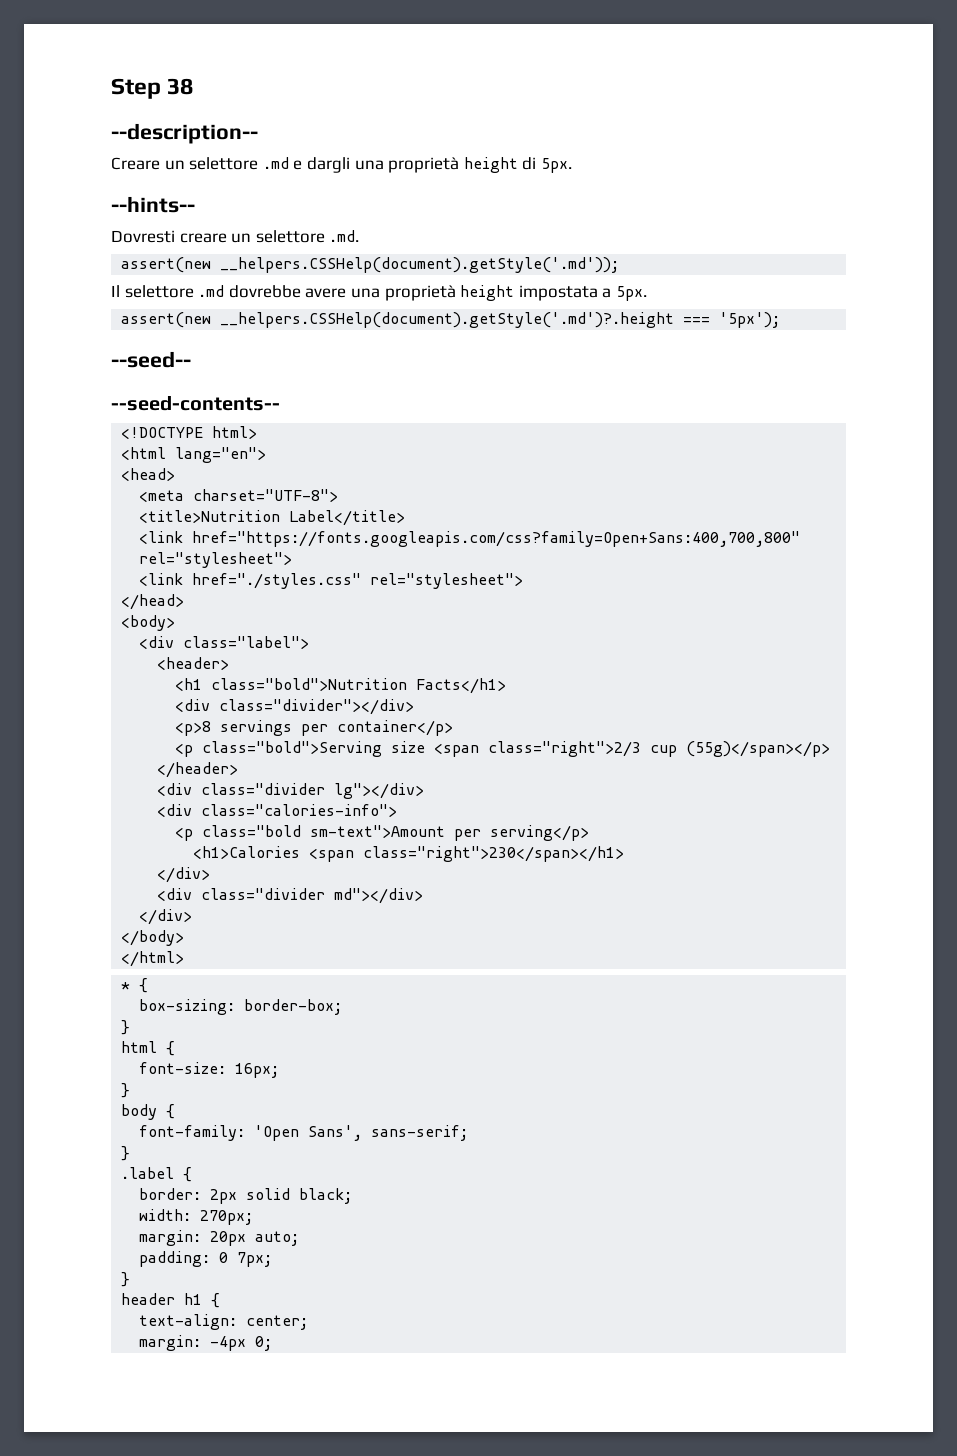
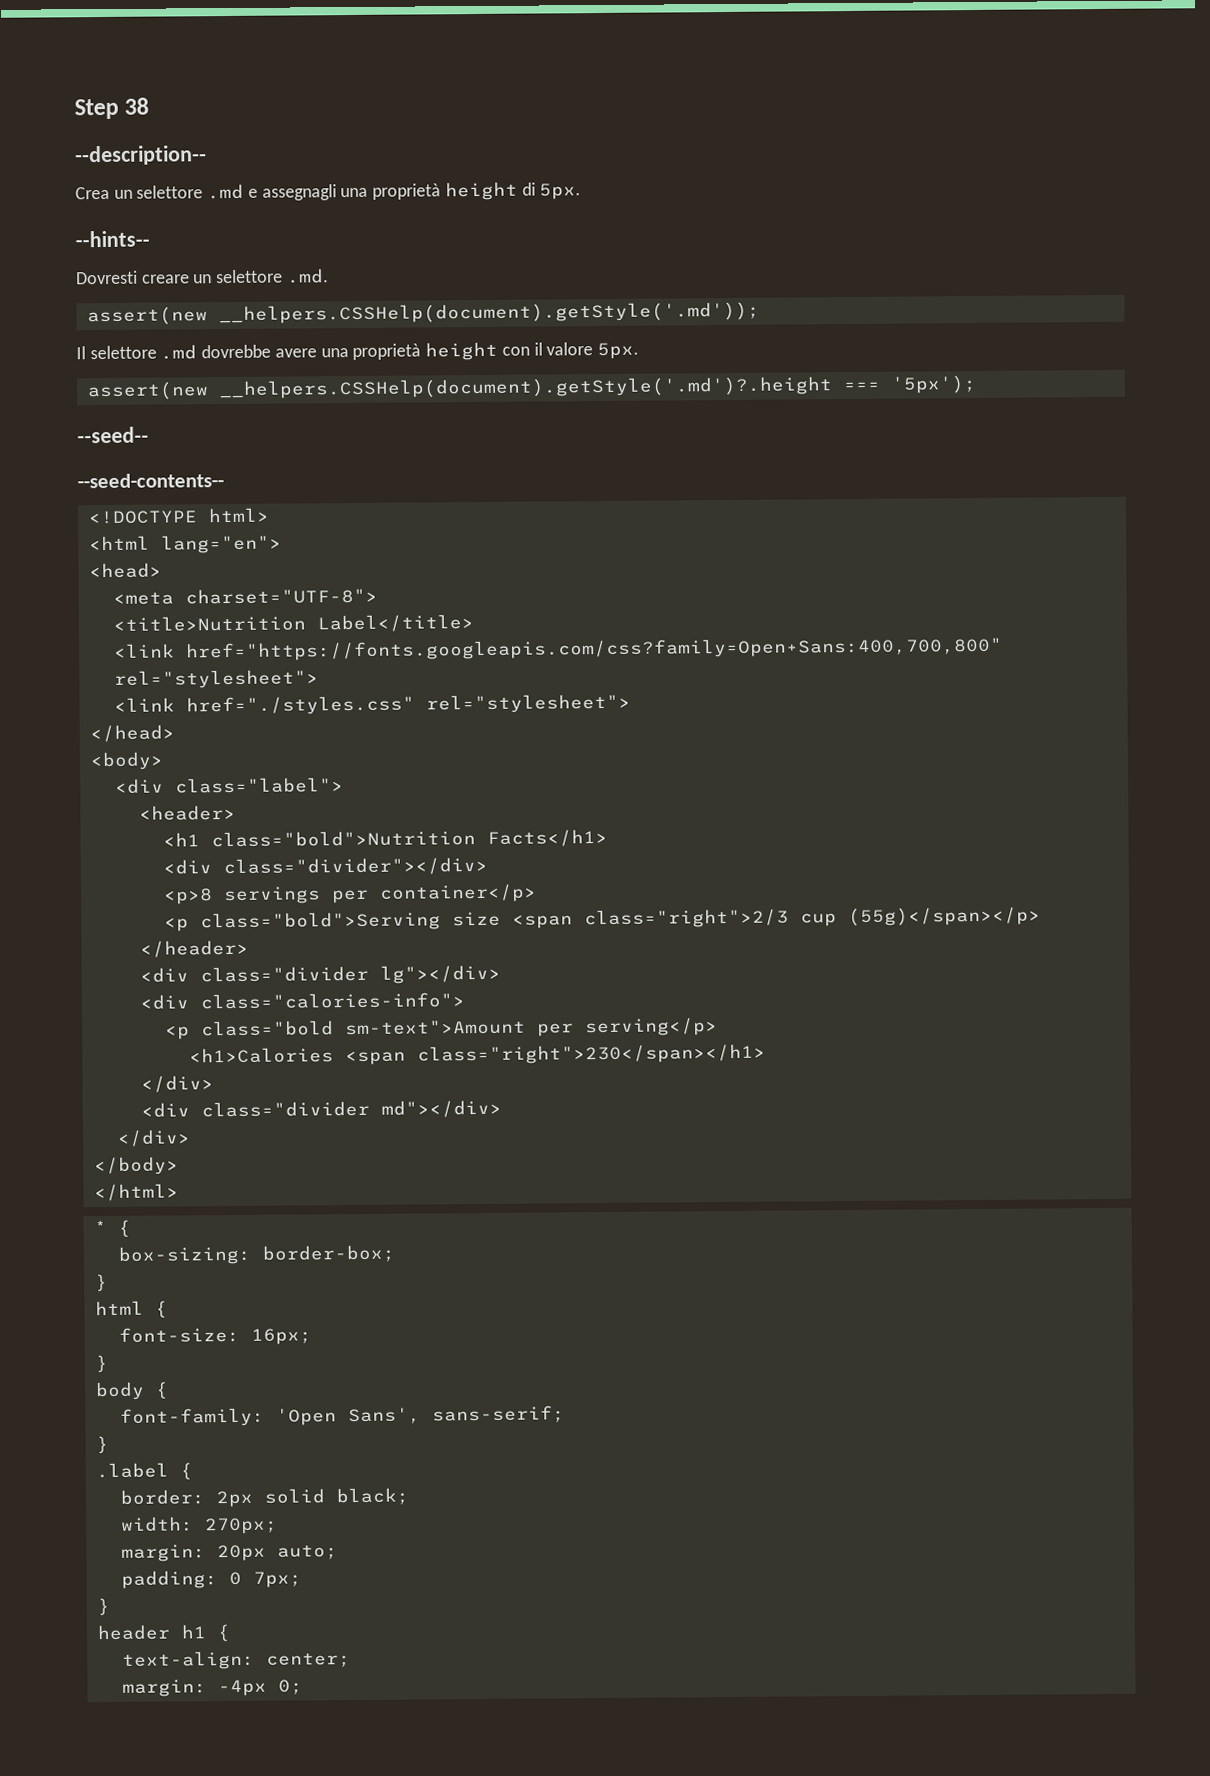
[111,157,160,170] Creare -> [75,186,110,200] Crea
[306,157,350,173] dargli -> [261,184,337,201] assegnagli
[518,285,612,301] impostata a -> [501,342,594,356] con il valore

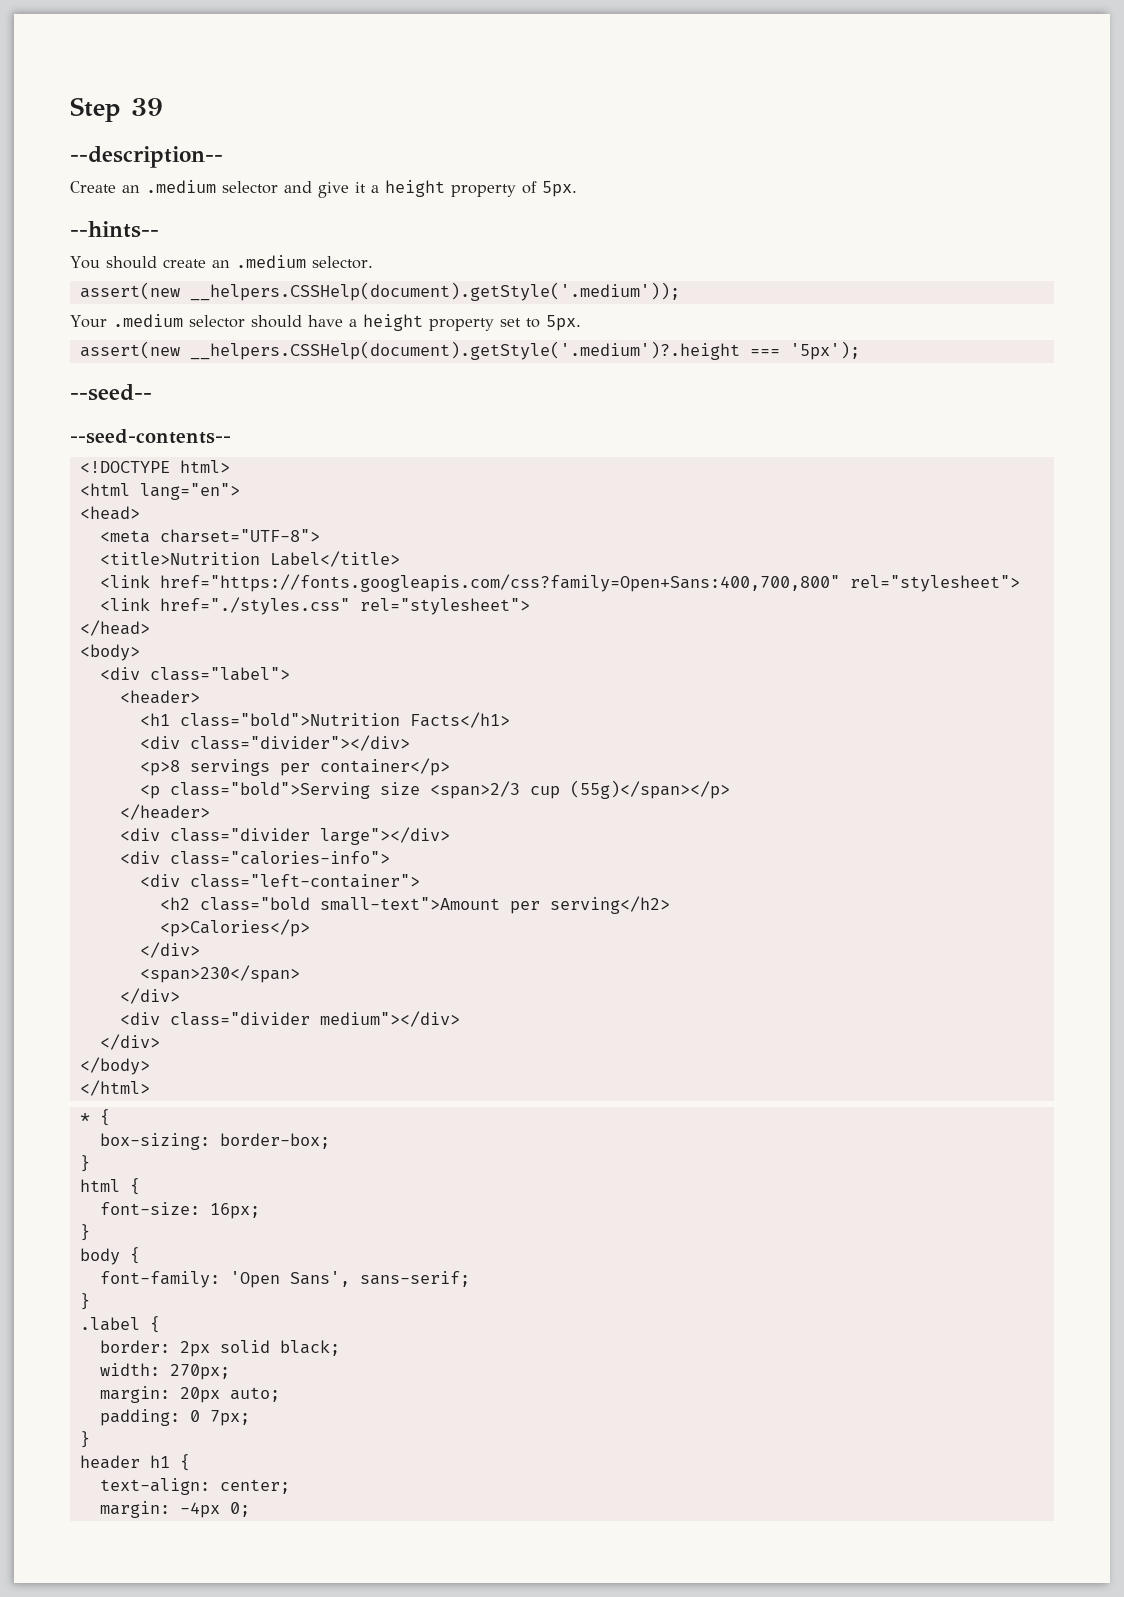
[124,97,150,115] 38 -> [131,98,163,116] 39
[75,181,582,201] [75,230,150,248] [76,268,329,285] [86,301,760,326] [76,341,594,361] Crea un selettore .md e assegnagli una proprietà height di 5px. // --hints-- // Dovresti creare un selettore .md. // assert(new __helpers.CSSHelp(document).getStyle('.md')); // Il selettore .md dovrebbe avere una proprietà height con il valore -> [70,180,577,198] [70,221,159,238] [70,255,373,269] [79,282,680,301] [70,314,540,331] Create an .medium selector and give it a height property of 5px. // --hints-- // You should create an .medium selector. // assert(new __helpers.CSSHelp(document).getStyle('.medium')); // Your .medium selector should have a height property set to
[218,376,833,400] __helpers.CSSHelp(document).getStyle('.md')?.height -> [189,341,740,360] __helpers.CSSHelp(document).getStyle('.medium')?.height
[511,908,789,929] <span class="right">2/3 -> [429,781,520,799] <span>2/3
[379,964,501,984] lg"></div> -> [319,827,450,845] large"></div>
[164,1017,718,1040] [188,1043,766,1066] <p class="bold sm-text">Amount per serving</p> // <h1>Calories <span class="right">230</span></h1> -> [139,874,420,888] [159,896,670,914] [159,919,310,937] [139,942,200,958] [139,965,300,983] <div class="left-container"> // <h2 class="bold small-text">Amount per serving</h2> // <p>Calories</p> // </div> // <span>230</span>
[380,1099,502,1118] md"></div> -> [319,1011,460,1027] medium"></div>

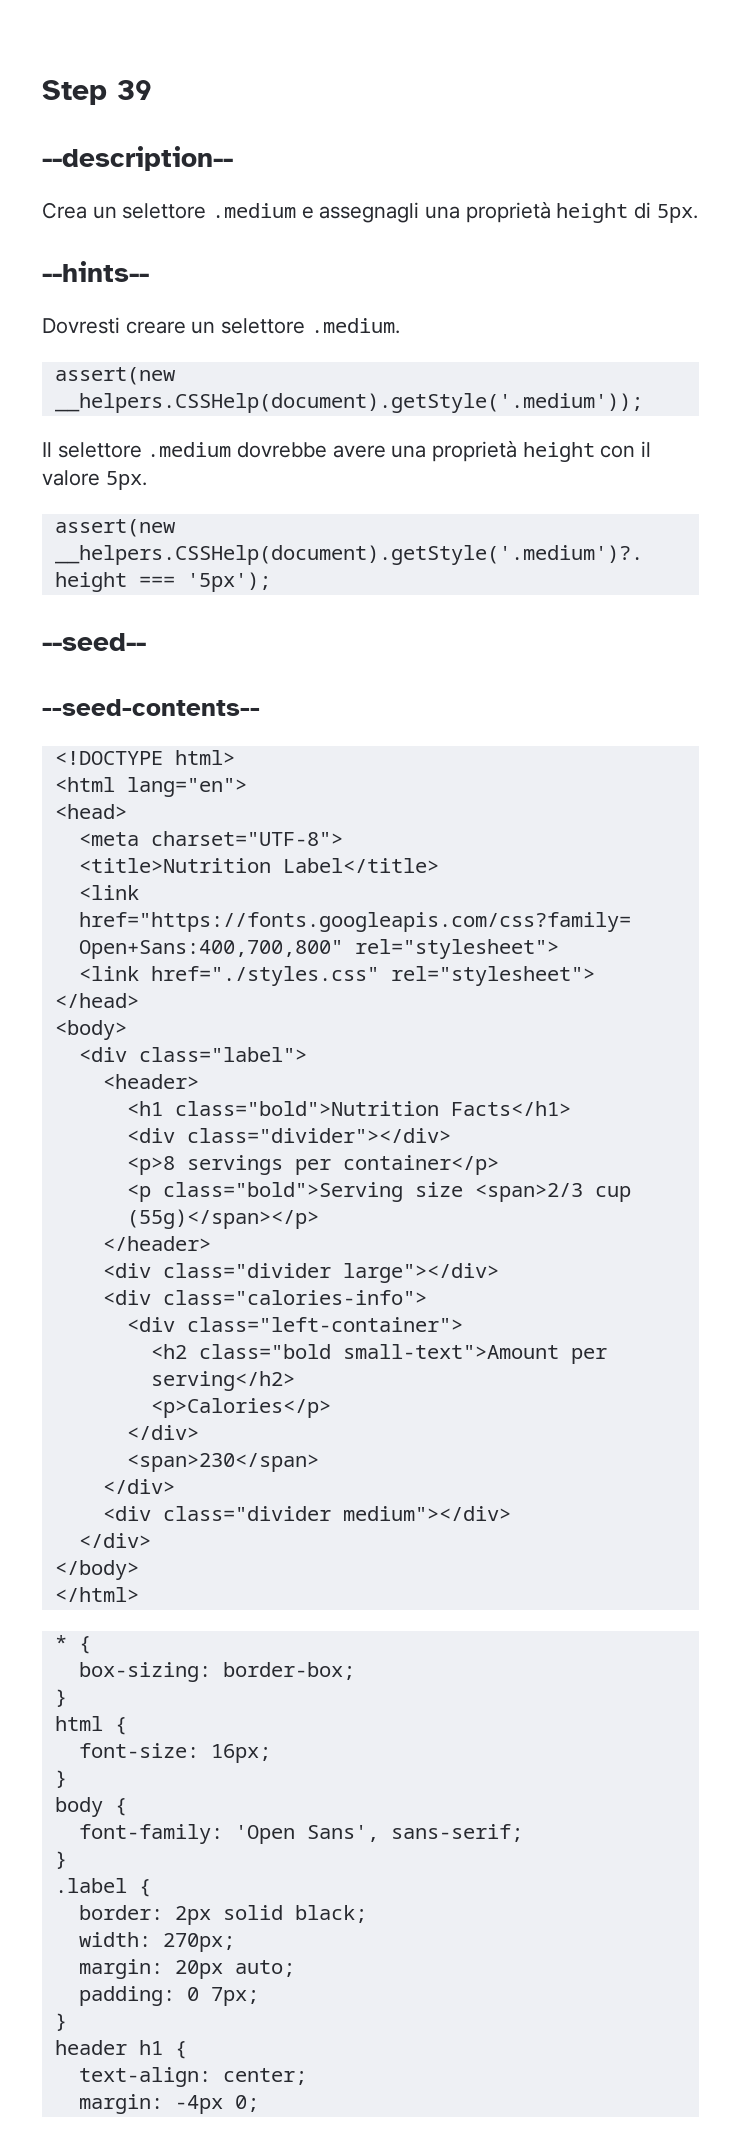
[70,180,577,198] [70,221,159,238] [70,255,373,269] [79,282,680,301] [70,314,540,331] Create an .medium selector and give it a height property of 5px. // --hints-- // You should create an .medium selector. // assert(new __helpers.CSSHelp(document).getStyle('.medium')); // Your .medium selector should have a height property set to -> [42,201,698,223] [42,261,149,282] [42,317,400,334] [54,367,175,385] [54,393,643,413] [42,440,652,462] [42,470,100,486] Crea un selettore .medium e assegnagli una proprietà height di 5px. // --hints-- // Dovresti creare un selettore .medium. // assert(new __helpers.CSSHelp(document).getStyle('.medium')); // Il selettore .medium dovrebbe avere una proprietà height con il valore

